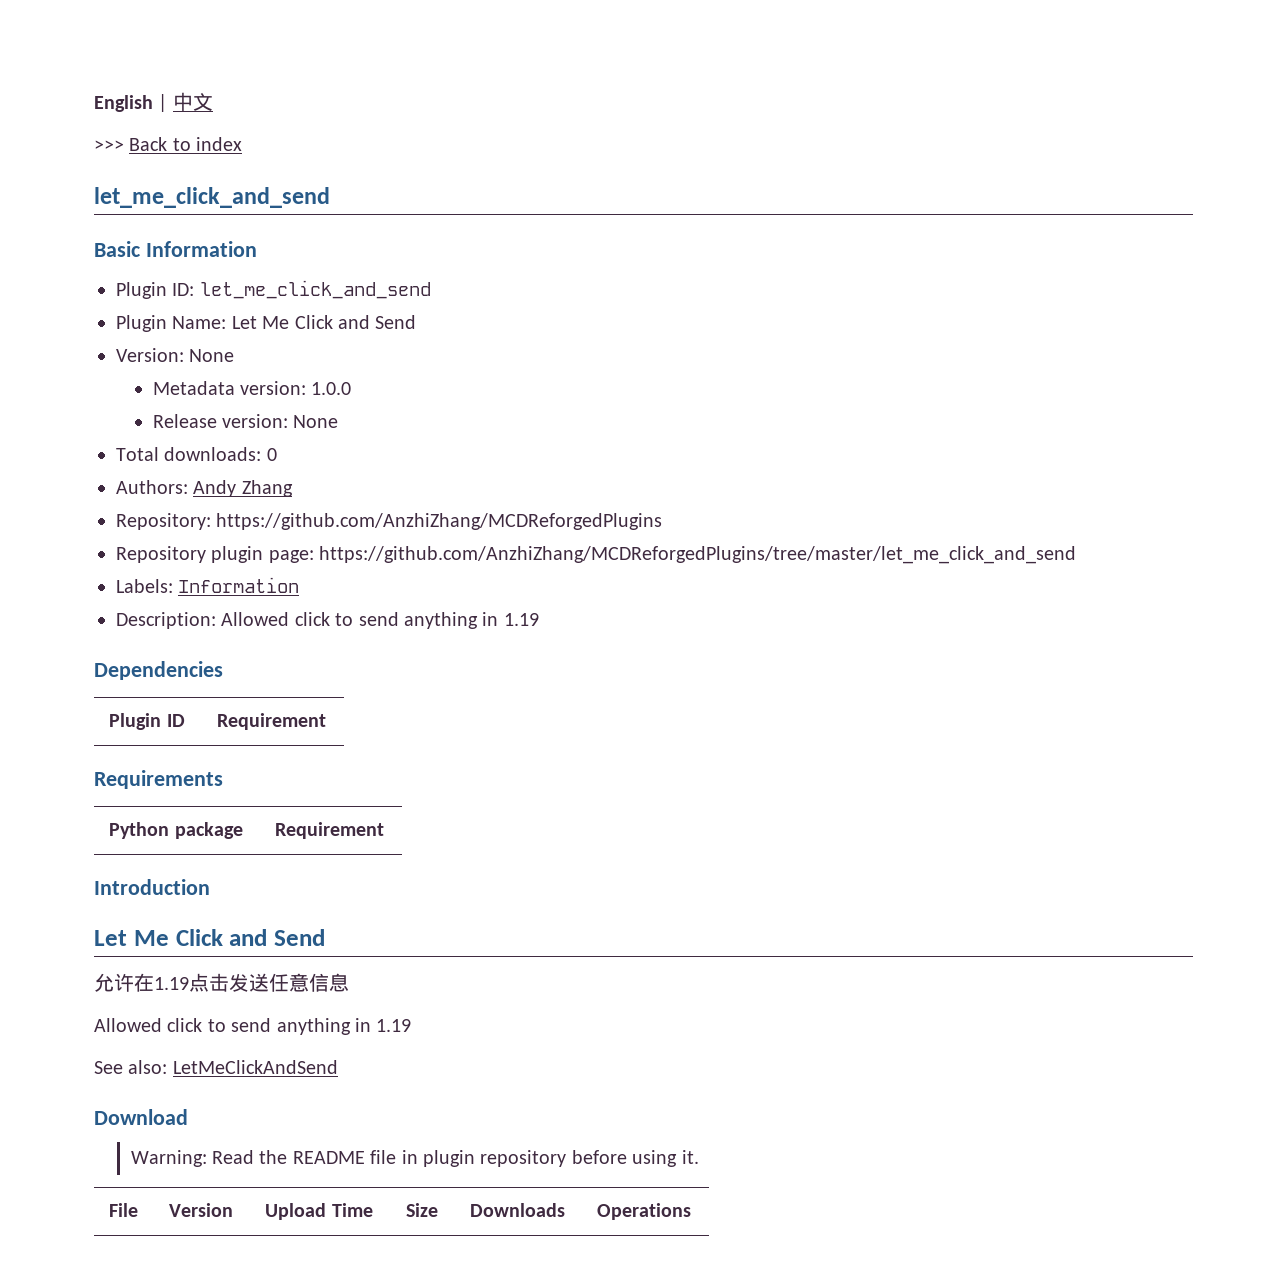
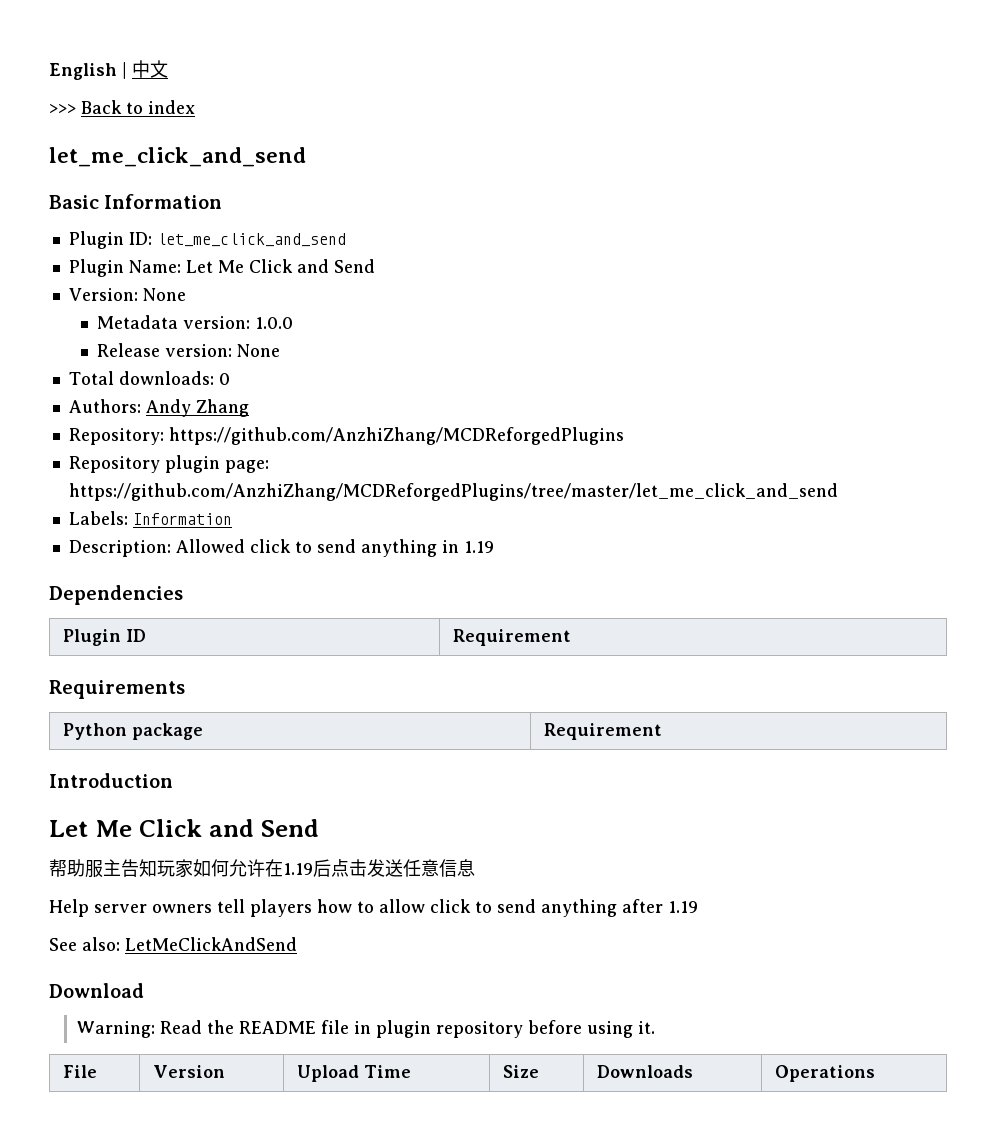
(325, 937) none -> [49,859,229,878] 帮助服主告知玩家如何
(189, 983) none -> [313,859,331,877] 后
[94,1018,371,1035] Allowed click to send anything in -> [49,899,663,917] Help server owners tell players how to allow click to send anything after

